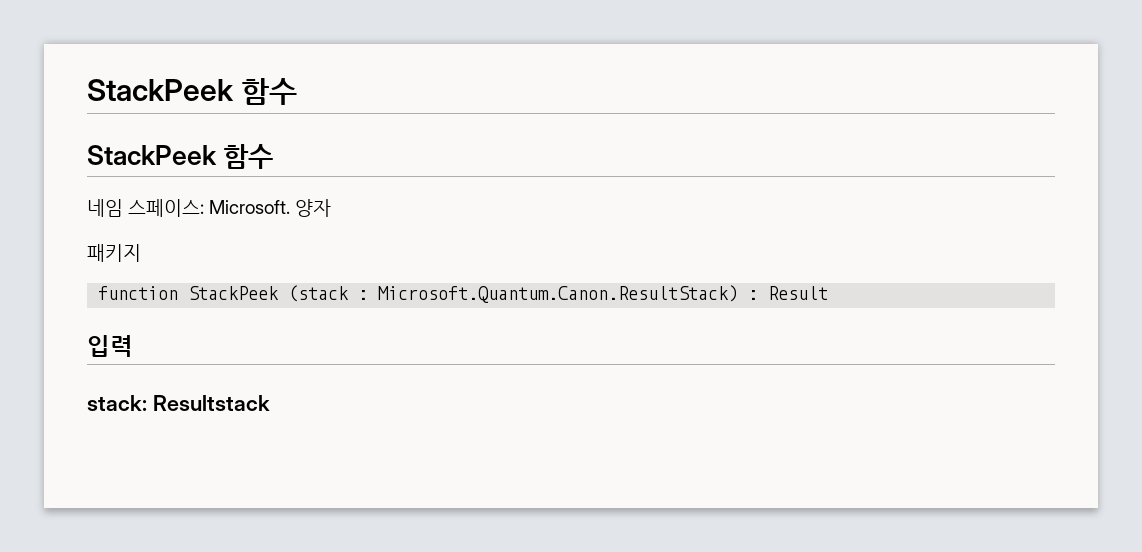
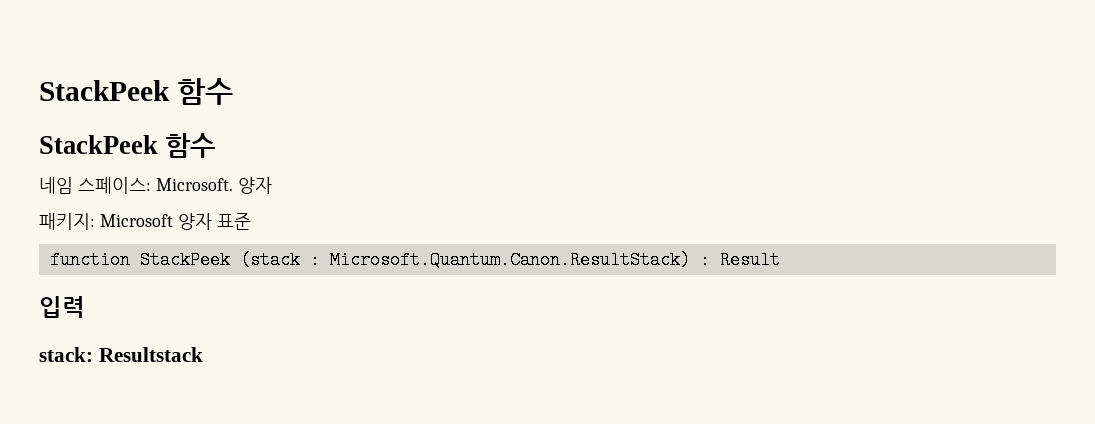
[87,244,141,262] 패키지 -> [39,213,251,230] 패키지: Microsoft 양자 표준

